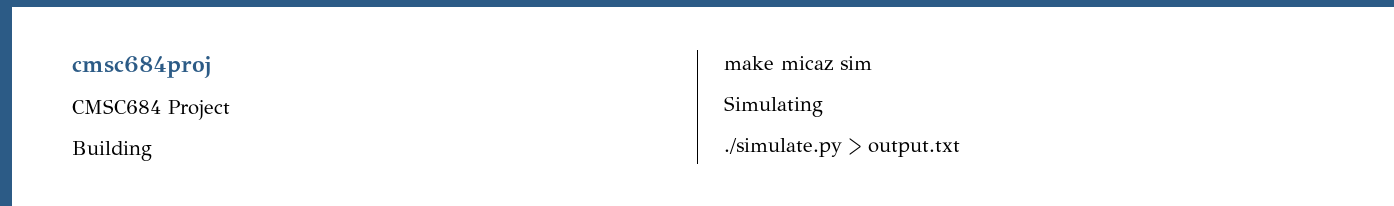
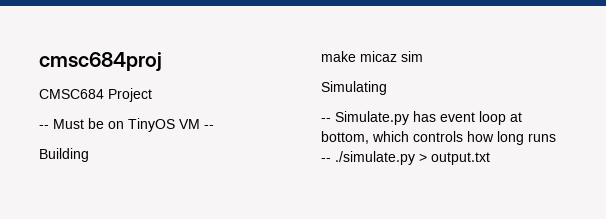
(230, 110) none -> [39,118,214,132] // -- Must be on TinyOS VM --
(823, 106) none -> [321,111,522,125] [321,131,556,145] [321,158,331,162] -- Simulate.py has event loop at bottom, which controls how long runs --

